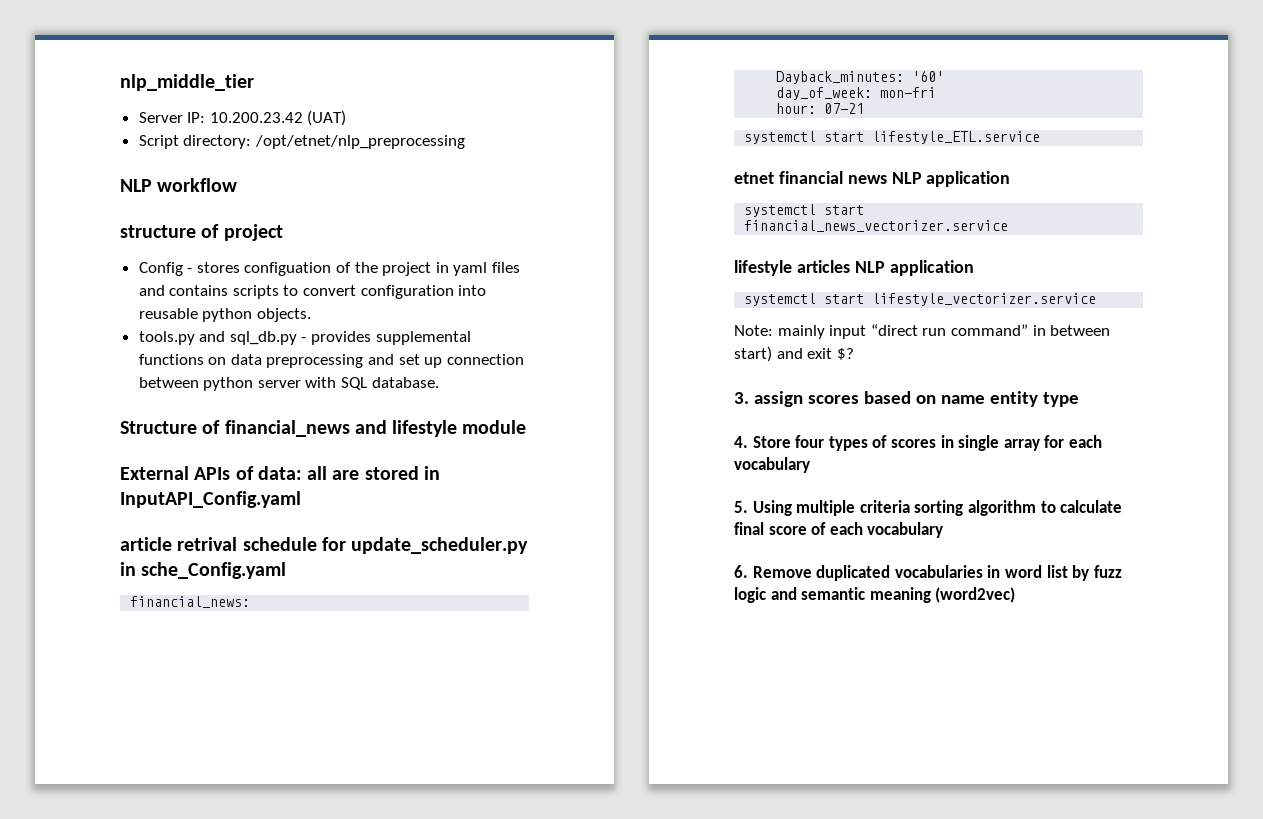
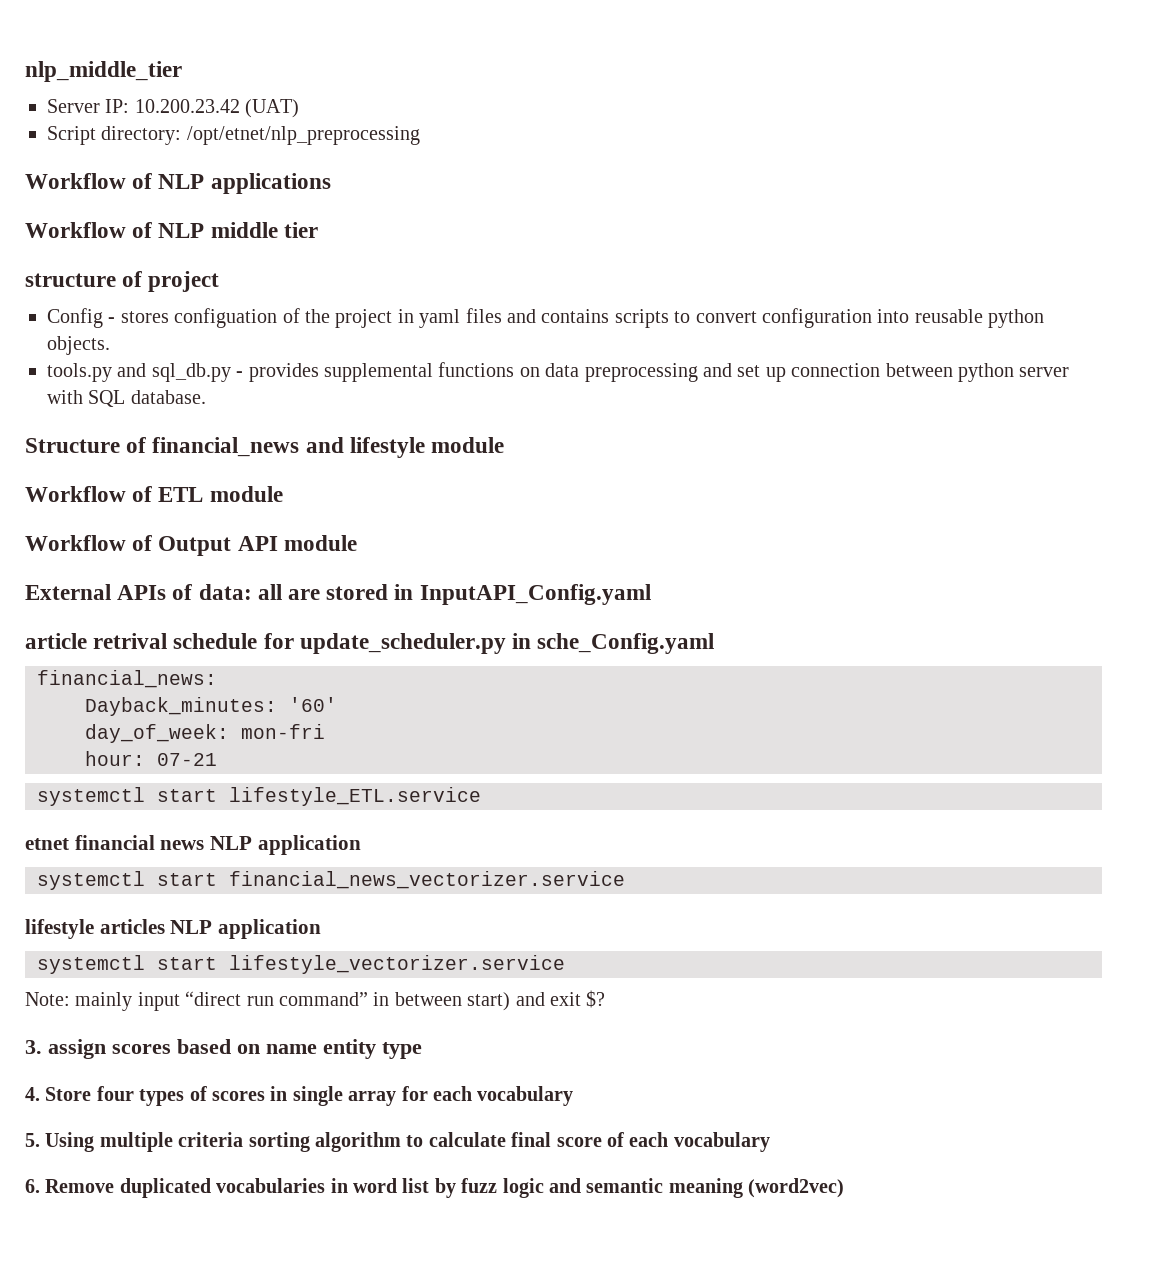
[120,178,238,192] NLP workflow -> [25,173,331,194] [25,222,318,238] Workflow of NLP applications // Workflow of NLP middle tier
(527, 427) none -> [25,486,283,502] [25,535,357,556] // Workflow of ETL module // Workflow of Output API module

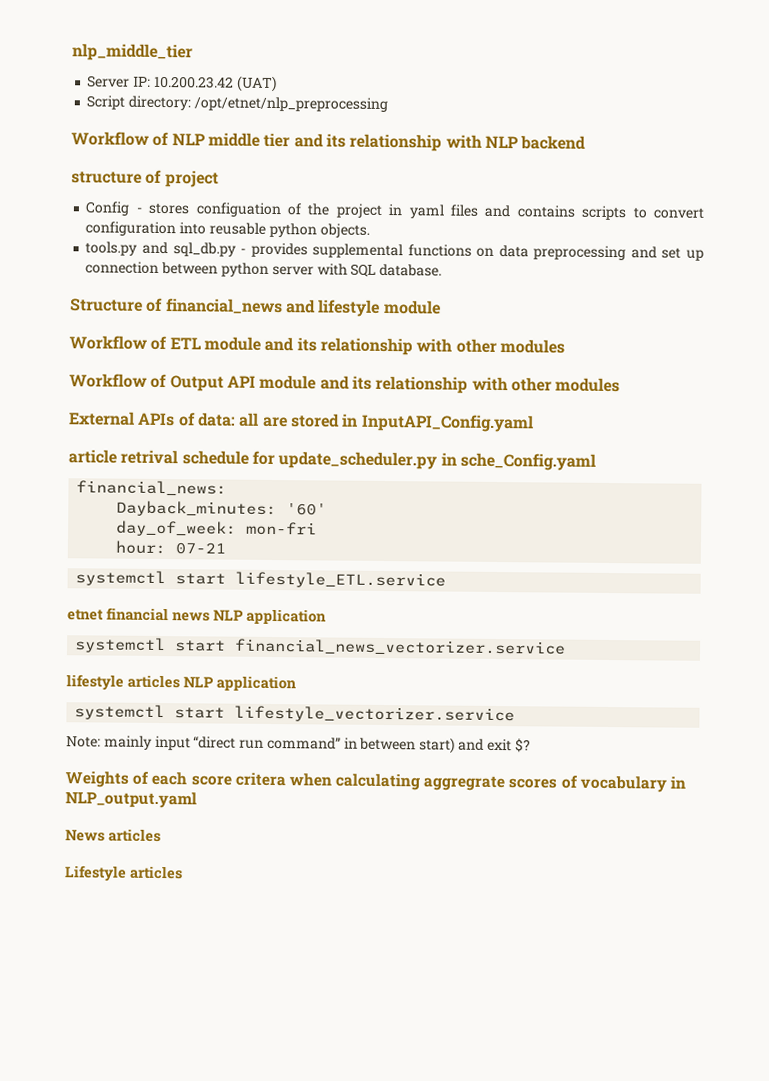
[25,173,331,194] // Workflow of NLP applications -> (388, 104) none
(318, 230) none -> [293,133,587,152] and its relationship with NLP backend
(283, 494) none -> [264,336,565,356] and its relationship with other modules
(357, 543) none -> [319,375,621,394] and its relationship with other modules
[25,1039,422,1059] [25,1086,574,1106] [25,1132,770,1152] [25,1178,845,1198] 3. assign scores based on name entity type // 4. Store four types of scores in single array for each vocabulary // 5. Using multiple criteria sorting algorithm to calculate final score of each vocabulary // 6. Remove duplicated vocabularies in word list by fuzz logic and semantic meaning (word2vec) -> [65,771,687,793] [65,791,197,809] [65,828,161,843] [64,865,183,882] Weights of each score critera when calculating aggregrate scores of vocabulary in NLP_output.yaml // News articles // Lifestyle articles

